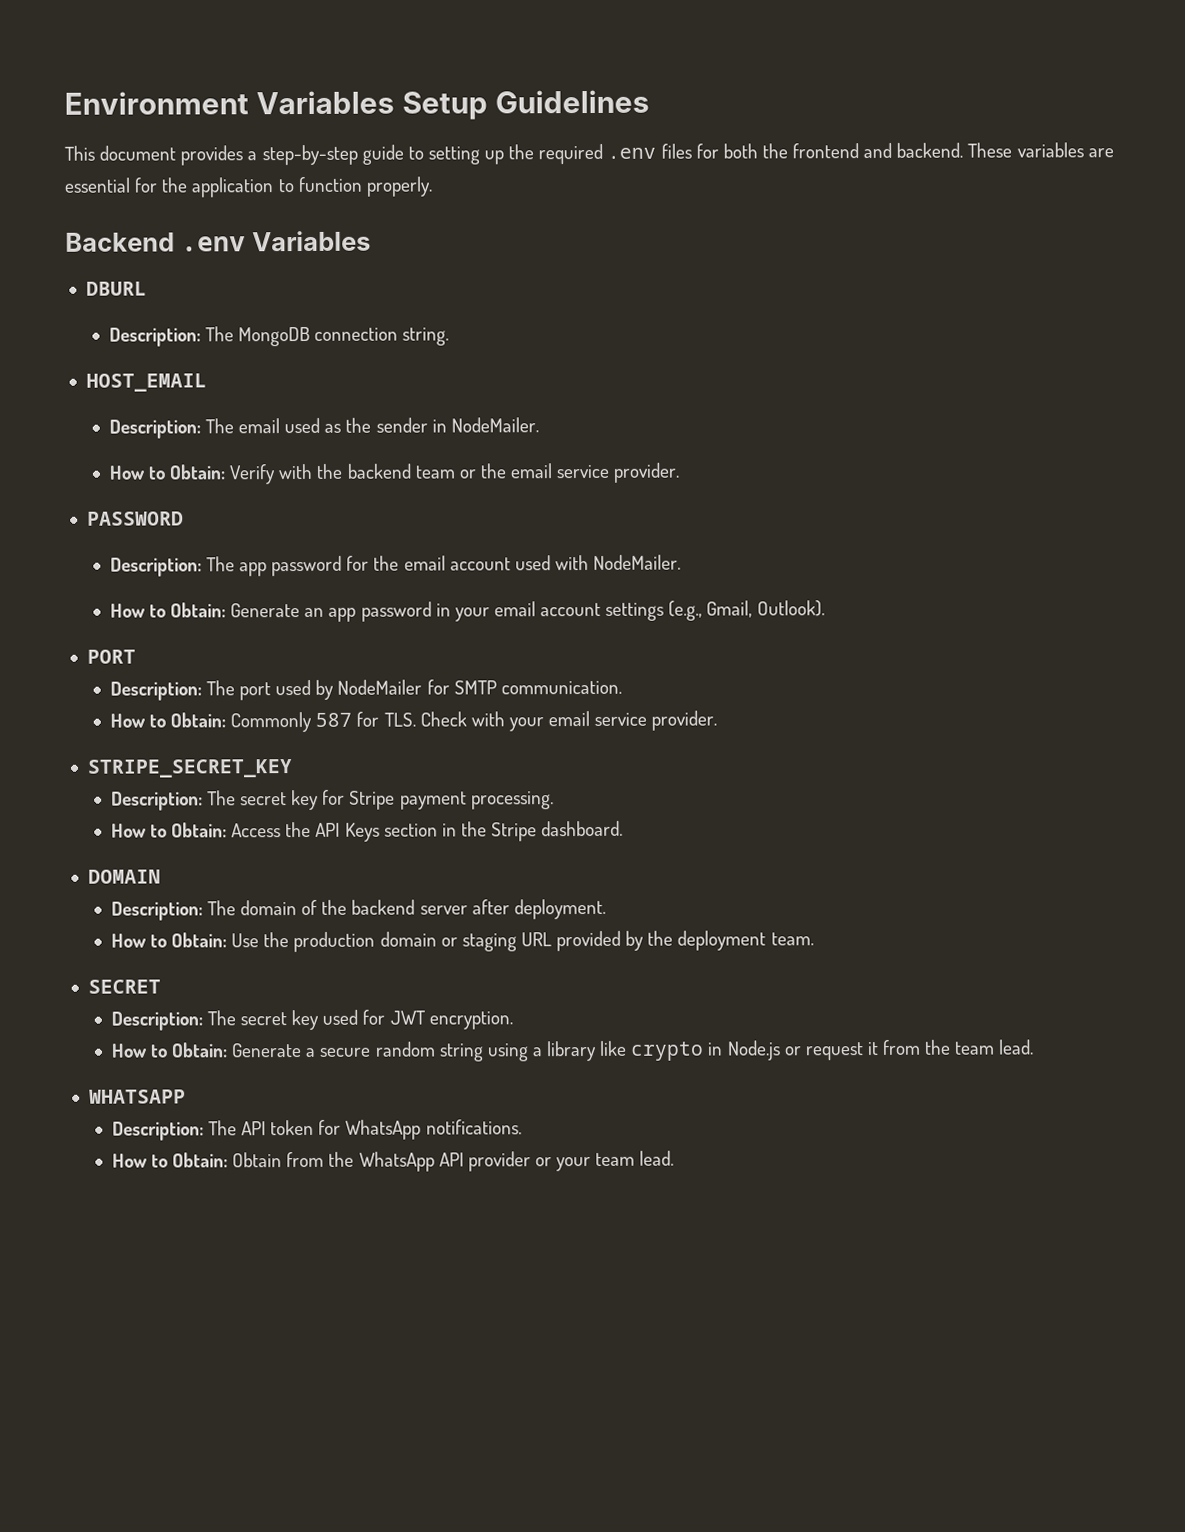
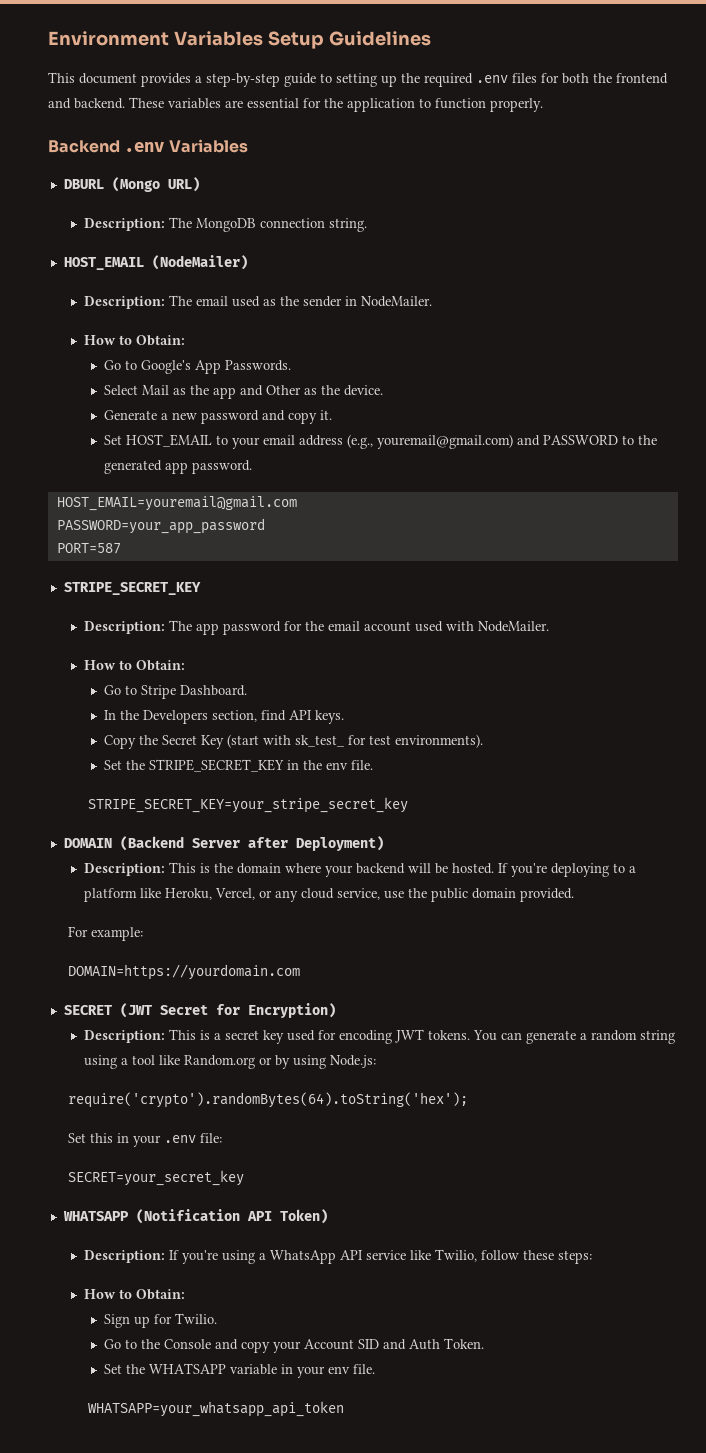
(147, 288) none -> [111,177,200,192] (Mongo URL)
(207, 382) none -> [151,255,248,270] (NodeMailer)
[229,462,681,485] [86,511,184,526] Verify with the backend team or the email service provider. // PASSWORD -> [103,360,291,374] [103,385,383,399] [103,410,332,424] [103,434,657,449] [103,460,252,474] [56,496,297,511] [56,518,265,534] [56,543,121,554] [63,582,201,595] // Go to Google's App Passwords. // Select Mail as the app and Other as the device. // Generate a new password and copy it. // Set HOST_EMAIL to your email address (e.g., youremail@gmail.com) and PASSWORD to the generated app password. // HOST_EMAIL=youremail@gmail.com // PASSWORD=your_app_password // PORT=587 // STRIPE_SECRET_KEY
[230,600,825,622] [86,649,136,664] [109,679,622,701] [109,710,718,733] [86,759,293,778] [110,789,554,811] [110,820,624,842] [87,869,161,884] [110,898,606,921] [110,930,814,953] [87,979,161,994] [110,1009,513,1031] [110,1039,1035,1062] [88,1089,186,1104] [111,1119,522,1141] [111,1150,675,1172] Generate an app password in your email account settings (e.g., Gmail, Outlook). // PORT // Description: The port used by NodeMailer for SMTP communication. // How to Obtain: Commonly 587 for TLS. Check with your email service provider. // STRIPE_SECRET_KEY // Description: The secret key for Stripe payment processing. // How to Obtain: Access the API Keys section in the Stripe dashboard. // DOMAIN // Description: The domain of the backend server after deployment. // How to Obtain: Use the production domain or staging URL provided by the deployment team. // SECRET // Description: The secret key used for JWT encryption. // How to Obtain: Generate a secure random string using a library like crypto in Node.js or request it from the team lead. // WHATSAPP // Description: The API token for WhatsApp notifications. // How to Obtain: Obtain from the WhatsApp API provider or your team lead. -> [103,685,247,699] [103,710,344,724] [103,734,483,749] [103,759,373,772] [87,797,408,813] [63,836,384,851] [83,862,636,877] [83,888,574,902] [67,926,143,941] [67,964,300,980] [63,1003,336,1018] [83,1029,675,1044] [83,1055,376,1069] [67,1092,468,1108] [67,1133,222,1147] [67,1170,244,1186] [62,1209,328,1224] [83,1249,592,1264] [83,1289,185,1300] [103,1313,217,1328] [103,1338,484,1353] [103,1363,375,1378] [87,1401,344,1417] // Go to Stripe Dashboard. // In the Developers section, find API keys. // Copy the Secret Key (start with sk_test_ for test environments). // Set the STRIPE_SECRET_KEY in the env file. // STRIPE_SECRET_KEY=your_stripe_secret_key // DOMAIN (Backend Server after Deployment) // Description: This is the domain where your backend will be hosted. If you're deploying to a platform like Heroku, Vercel, or any cloud service, use the public domain provided. // For example: // DOMAIN=https://yourdomain.com // SECRET (JWT Secret for Encryption) // Description: This is a secret key used for encoding JWT tokens. You can generate a random string using a tool like Random.org or by using Node.js: // require('crypto').randomBytes(64).toString('hex'); // Set this in your .env file: // SECRET=your_secret_key // WHATSAPP (Notification API Token) // Description: If you're using a WhatsApp API service like Twilio, follow these steps: // How to Obtain: // Sign up for Twilio. // Go to the Console and copy your Account SID and Auth Token. // Set the WHATSAPP variable in your env file. // WHATSAPP=your_whatsapp_api_token

